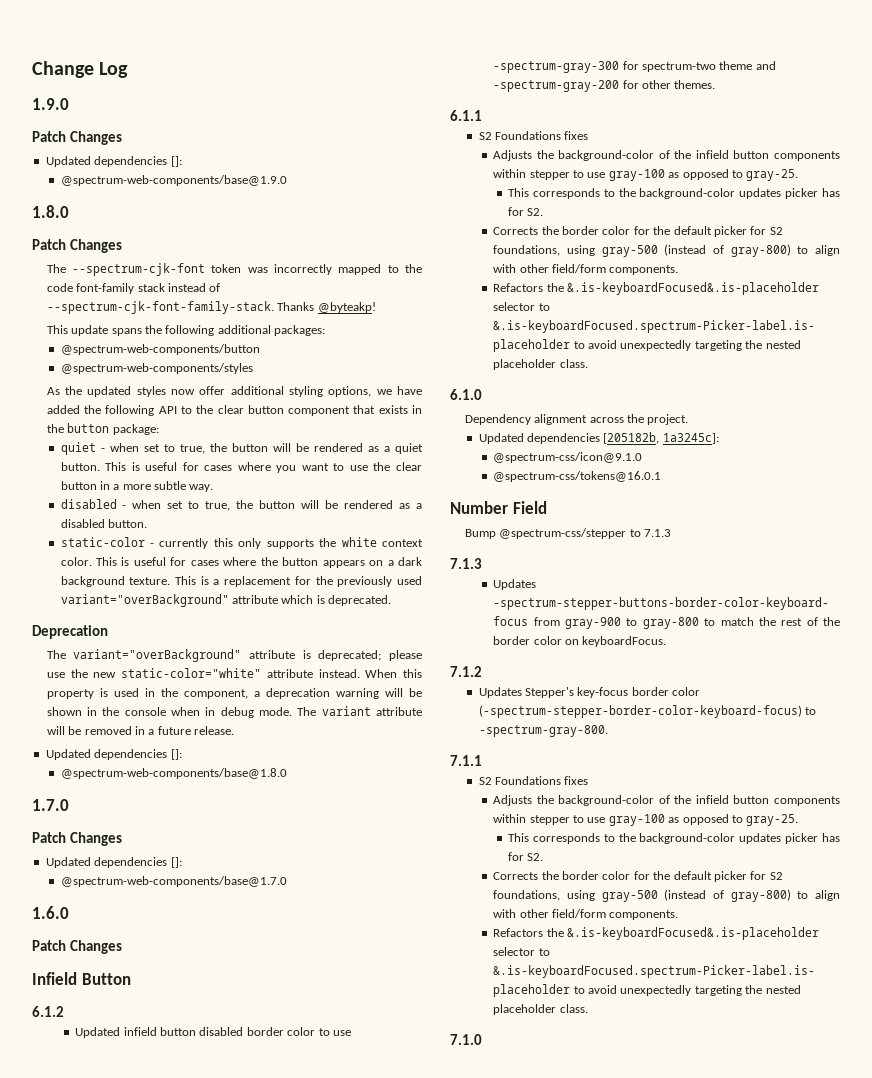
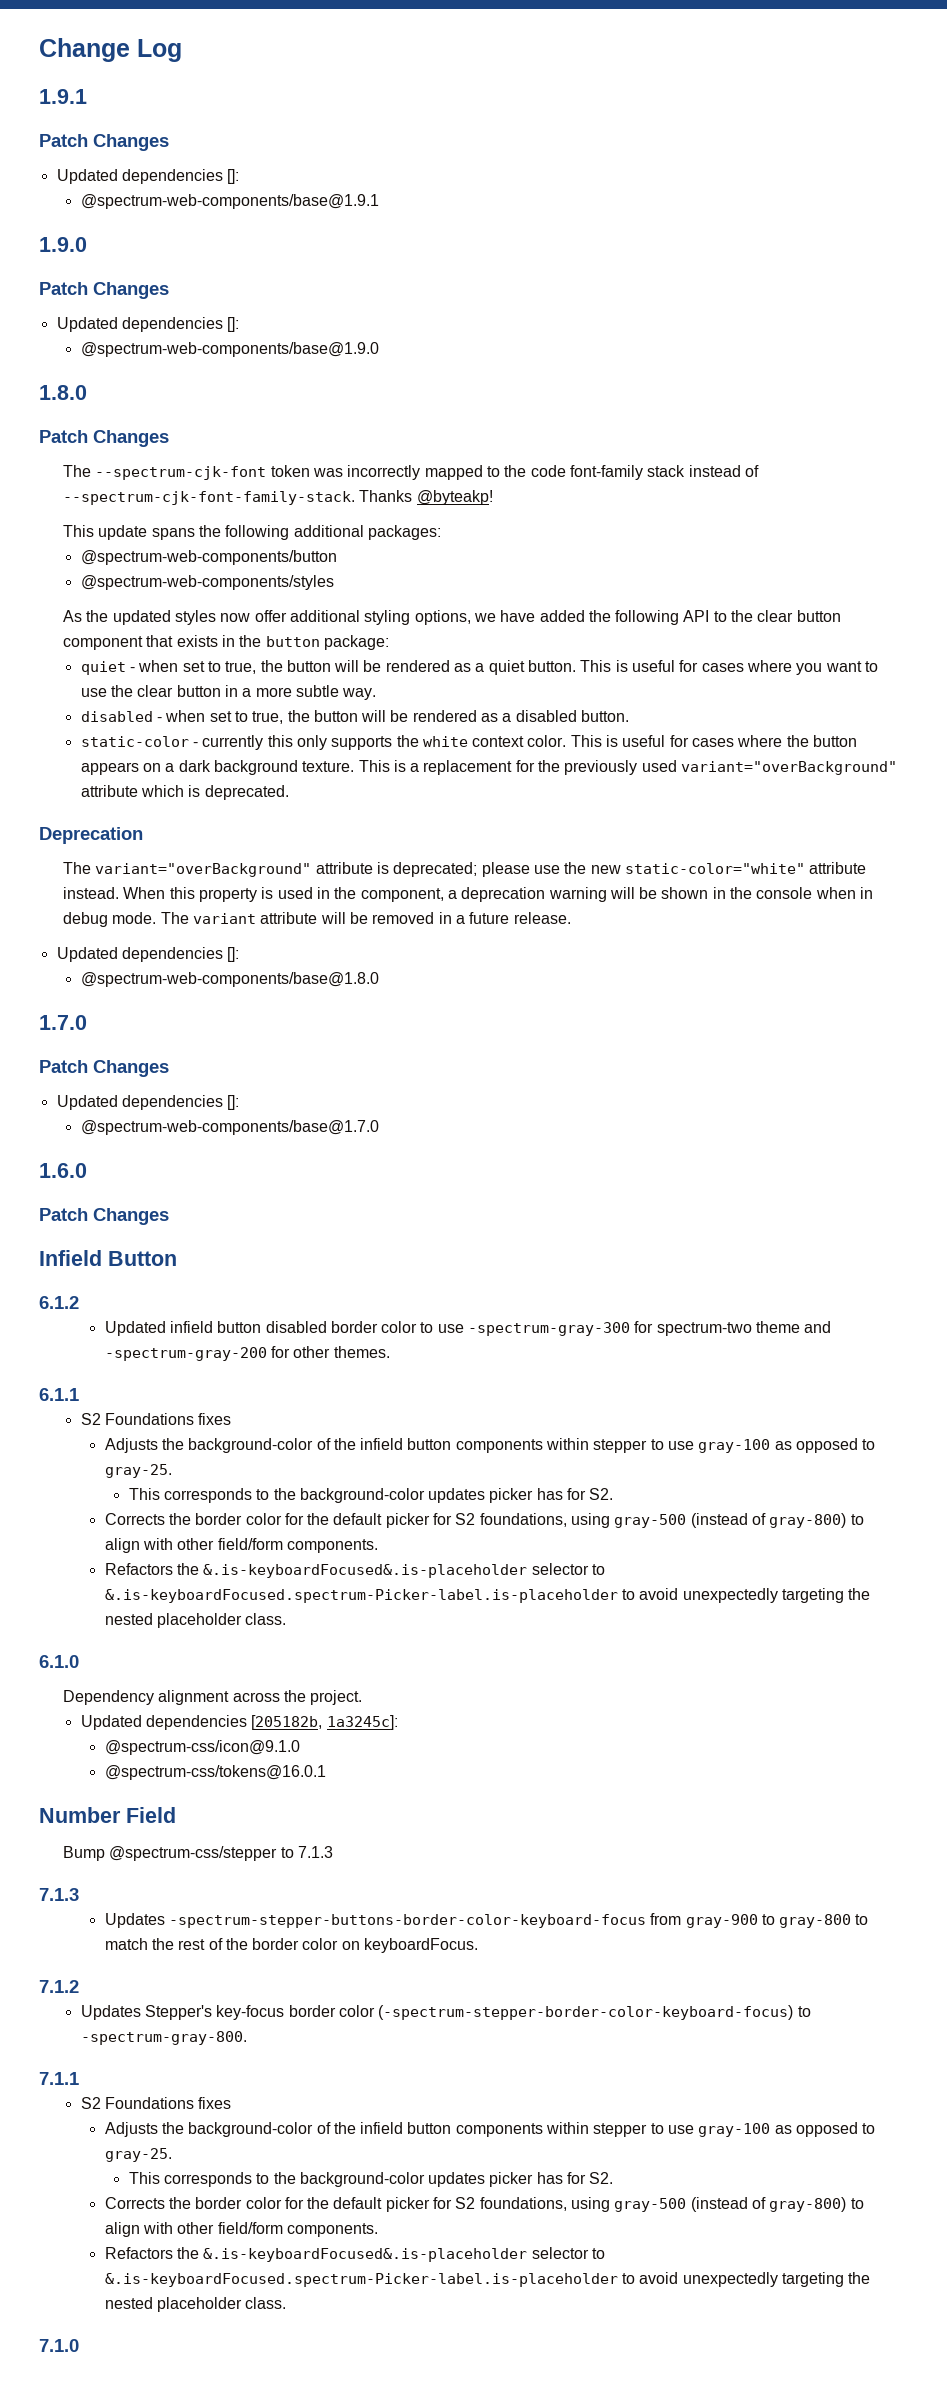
(129, 70) none -> [39,89,87,104] [39,134,169,151] [56,169,240,184] [80,194,379,209] // 1.9.1 // Patch Changes // Updated dependencies []: // @spectrum-web-components/base@1.9.1

